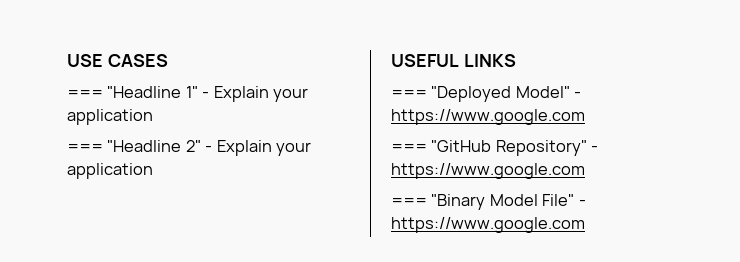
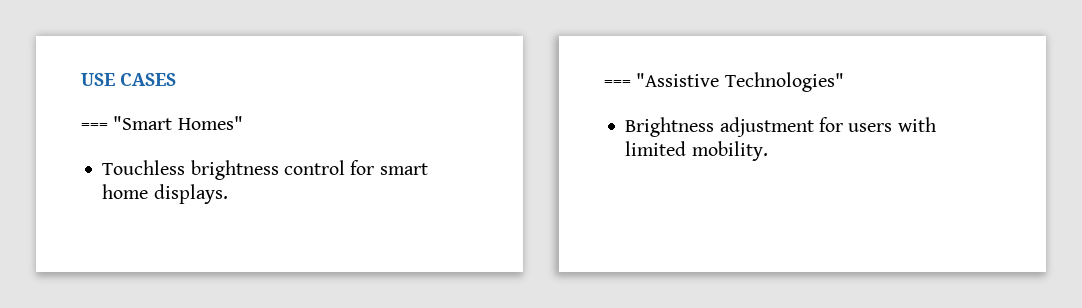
[107,86,309,102] [67,109,153,125] [67,140,312,156] [67,163,153,179] [391,54,516,67] [391,86,582,102] [391,109,585,125] [391,140,599,156] [391,163,585,179] [391,194,586,210] [391,217,585,233] "Headline 1" - Explain your application // === "Headline 2" - Explain your application // USEFUL LINKS // === "Deployed Model" - https://www.google.com // === "GitHub Repository" - https://www.google.com // === "Binary Model File" - https://www.google.com -> [113,116,243,130] [102,160,428,180] [102,184,228,204] [604,72,844,92] [625,117,936,137] [625,141,768,161] "Smart Homes" // Touchless brightness control for smart home displays. // === "Assistive Technologies" // Brightness adjustment for users with limited mobility.

